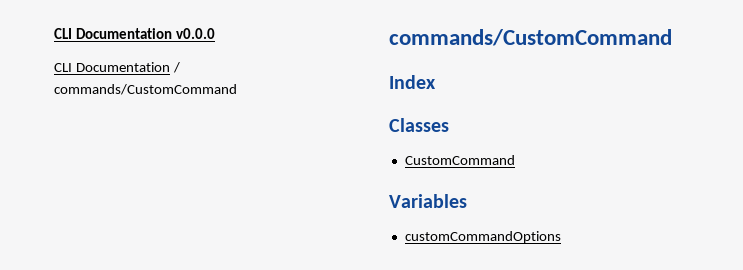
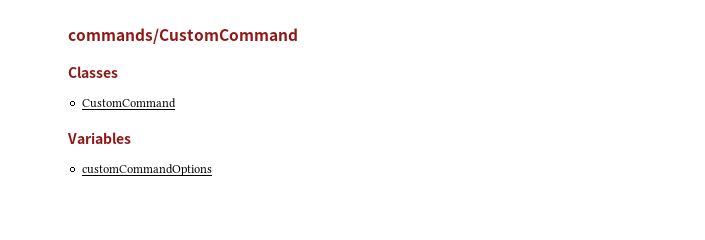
[54,28,215,39] [54,62,180,73] [54,84,237,95] [389,29,672,46] [389,75,436,89] CLI Documentation v0.0.0 // CLI Documentation / commands/CustomCommand // commands/CustomCommand // Index -> [68,28,298,44] commands/CustomCommand

